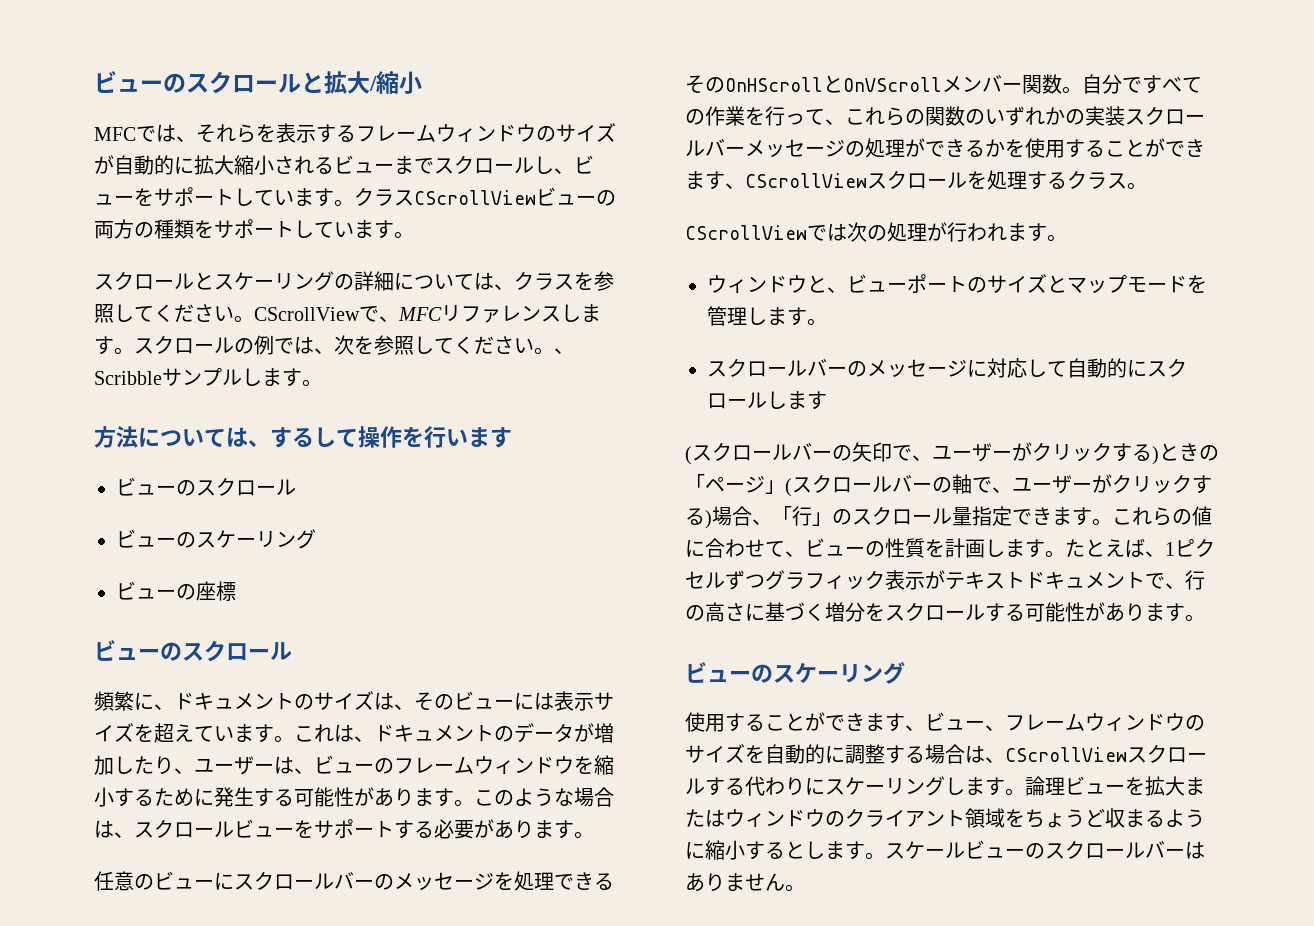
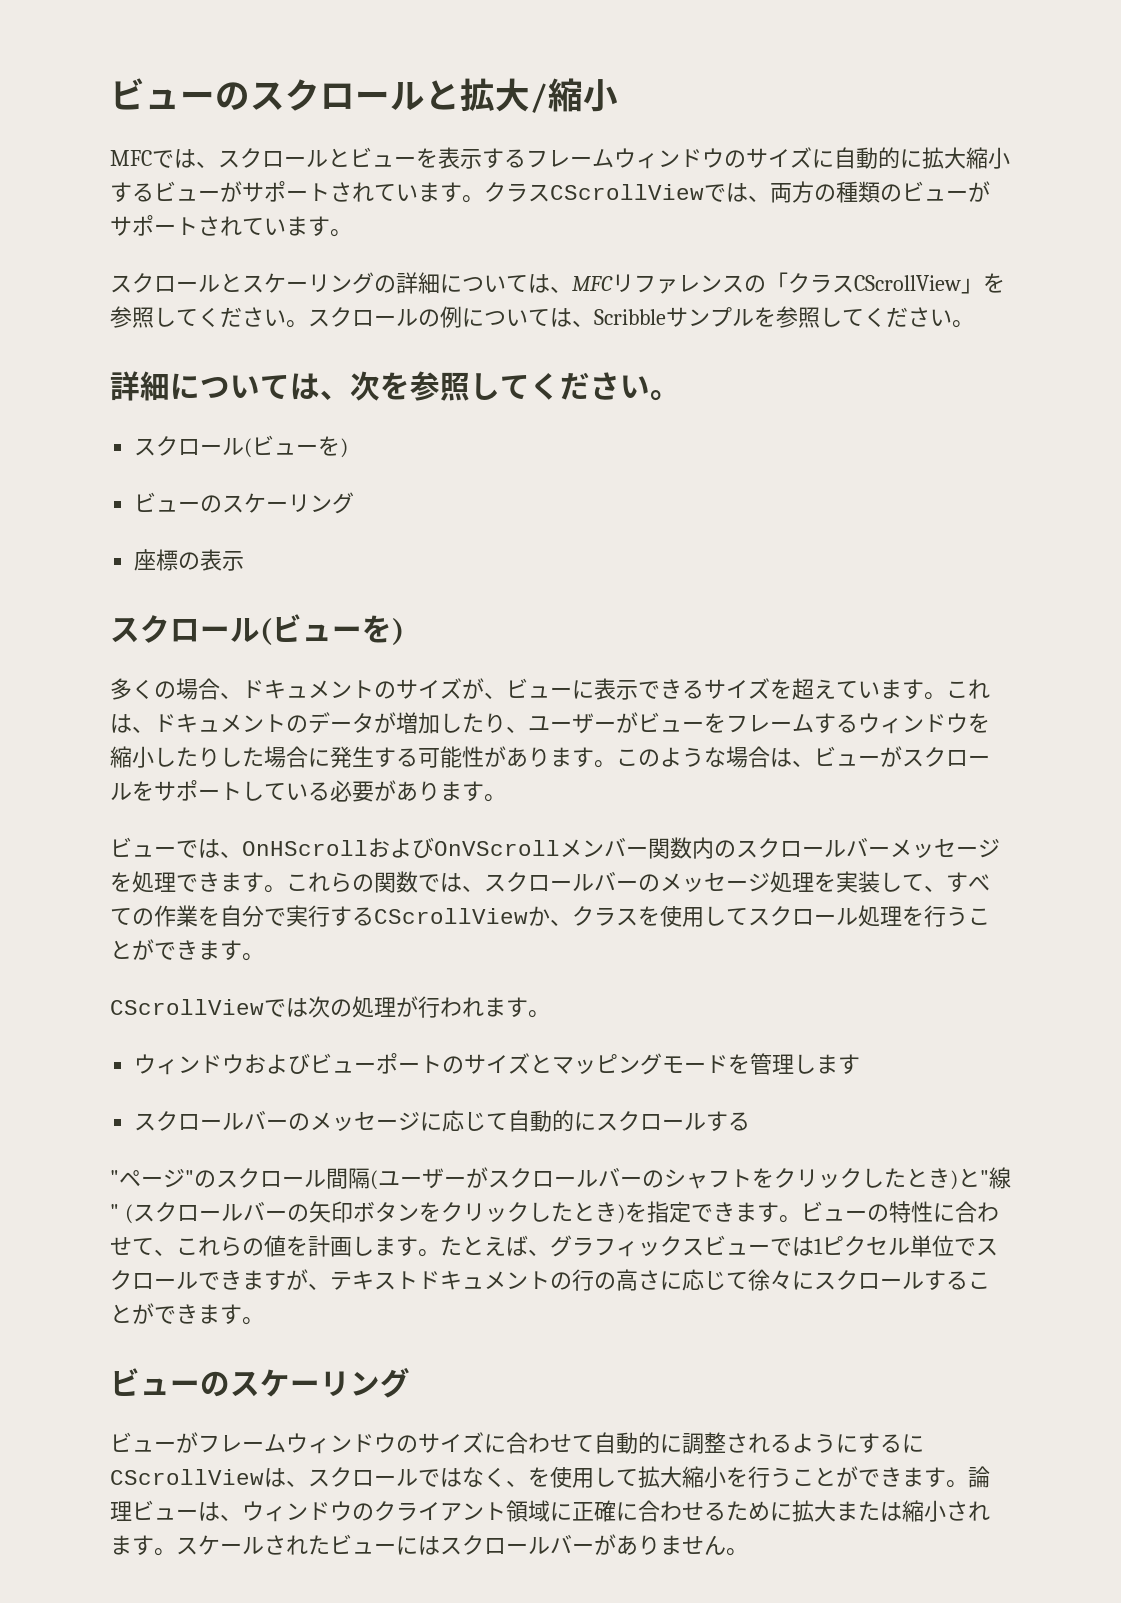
[196,124,256,143] それら -> [218,147,416,168] スクロールとビュー
[94,155,114,174] が -> [812,149,834,168] に
[274,156,314,174] され -> [110,182,132,202] す
[394,155,594,174] [94,187,254,206] までスクロールし、ビューをサポートし -> [220,181,374,202] がサポートされ
[536,187,616,206] ビューの -> [704,183,770,202] では、
[194,219,314,238] をサポートし -> [880,181,990,202] [110,215,242,236] のビューがサポートされ
[514,271,614,291] [94,304,601,323] [94,335,294,355] クラスを参照してください。CScrollViewで、MFCリファレンスします。スクロールの例で -> [572,272,1005,294] [110,306,974,328] [110,371,290,401] MFCリファレンスの「クラスCScrollView」を参照してください。スクロールの例については、Scribbleサンプルを参照してください。 // 詳細について
[554,348,574,354] [94,368,322,387] [94,426,512,448] [116,477,296,496] [116,529,316,549] [116,581,196,600] 、Scribbleサンプルします。 // 方法については、するして操作を行います // ビューのスクロール // ビューのスケーリング // ビューの -> [134,435,349,458] [134,492,355,514] // スクロール(ビューを) // ビューのスケーリング //
[94,640,292,662] [94,691,154,711] // ビューのスクロール // 頻繁に -> [178,549,245,571] [110,614,404,645] [110,678,220,700] の表示 // スクロール(ビューを) // 多くの場合
[374,691,594,711] は、そのビューには表示 -> [462,678,704,700] が、ビューに表示できる
[274,755,474,774] は、ビューのフレーム -> [616,712,858,733] がビューをフレームする
[114,788,194,807] するため -> [154,746,308,768] したりした場合
[134,819,414,839] スクロールビューをサポートす -> [814,746,990,767] [110,780,308,801] ビューがスクロールをサポートしてい
[94,871,614,891] [685,74,1202,94] [685,106,1205,126] [685,138,1205,158] [685,170,1127,190] 任意のビューにスクロールバーのメッセージを処理できるそのOnHScrollとOnVScrollメンバー関数。自分ですべての作業を行って、これらの関数のいずれかの実装スクロールバーメッセージの処理ができるかを使用することができます、CScrollViewスクロールを処理するクラス -> [110,837,1000,859] [110,871,990,893] [110,905,990,927] [110,939,242,960] ビューでは、OnHScrollおよびOnVScrollメンバー関数内のスクロールバーメッセージを処理できます。これらの関数では、スクロールバーのメッセージ処理を実装して、すべての作業を自分で実行するCScrollViewか、クラスを使用してスクロール処理を行うことができます
[807,275,847,293] と、 -> [244,1053,311,1074] および
[1107,275,1127,293] プ -> [596,1053,663,1075] ピング
[807,318,827,326] 。 -> (861, 1064) none
[987,358,1047,378] 対応し -> [442,1110,487,1132] 応じ
[767,391,827,410] します // -> [706,1111,751,1131] [110,1167,1011,1190] [110,1204,119,1220] する // "ページ"のスクロール間隔(ユーザーがスクロールバーのシャフトをクリックしたとき)と"線"
[892,442,1219,465] [685,474,1212,497] [685,506,1212,529] [685,538,925,558] で、ユーザーがクリックする)ときの「ページ」(スクロールバーの軸で、ユーザーがクリックする)場合、「行」のスクロール量指定できます。これらの値に合わせて、ビューの性質 -> [352,1201,999,1224] [110,1235,286,1257] ボタンをクリックしたとき)を指定できます。ビューの特性に合わせて、これらの値
[1165,538,1215,557] [685,570,945,590] 1ピクセルずつグラフィック表示が -> [550,1235,998,1257] [110,1269,330,1290] グラフィックスビューでは1ピクセル単位でスクロールできますが、
[1145,573,1185,589] で、 -> [550,1272,572,1290] の
[765,602,1145,622] 基づく増分をスクロールする可能性があり -> [682,1269,990,1291] [110,1303,198,1324] 応じて徐々にスクロールすることができ
[685,712,1205,732] [685,744,765,763] 使用することができます、ビュー、フレームウィンドウのサイズを -> [110,1432,594,1454] ビューがフレームウィンドウのサイズに合わせて
[885,744,1207,764] [685,776,965,796] する場合は、CScrollViewスクロールする代わりにスケーリングし -> [726,1433,924,1453] [110,1466,902,1488] されるようにするにCScrollViewは、スクロールではなく、を使用して拡大縮小を行うことができ
[1125,776,1205,796] [685,809,725,827] を拡大または -> [198,1502,242,1521] は、
[1005,808,1205,828] [685,840,1205,860] をちょうど収まるように縮小するとします。スケールビューのスクロールバーは -> [550,1500,990,1522] [110,1534,616,1556] に正確に合わせるために拡大または縮小されます。スケールされたビューにはスクロールバーが

